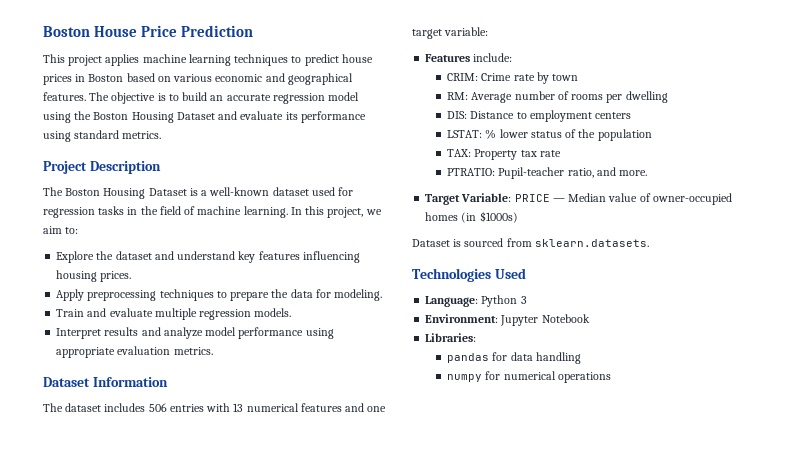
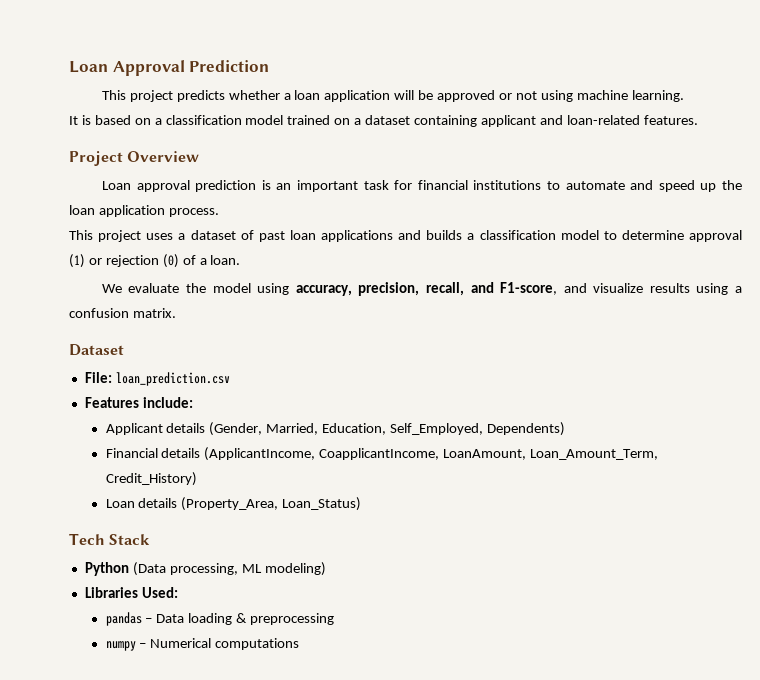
[43,25,178,37] Boston House Price -> [69,60,185,76] Loan Approval
[105,54,373,66] [43,73,353,85] [43,92,360,104] [43,111,366,123] [43,130,162,142] [43,161,161,174] [43,187,354,199] [43,206,382,218] [43,226,79,234] [56,251,360,263] [56,270,132,282] [56,289,383,301] [56,308,292,320] [56,327,334,339] [56,346,213,358] [43,377,168,387] [43,403,387,412] [412,27,489,39] [425,53,513,62] [447,72,579,84] [447,91,668,103] [447,110,632,122] [447,129,652,141] [447,149,561,160] [447,167,648,179] [425,193,732,205] [425,211,518,223] [412,238,649,247] [412,268,526,282] [425,295,527,307] [425,314,590,326] [425,333,477,342] [447,352,581,364] [447,371,611,383] applies machine learning techniques to predict house prices in Boston based on various economic and geographical features. The objective is to build an accurate regression model using the Boston Housing Dataset and evaluate its performance using standard metrics. // Project Description // The Boston Housing Dataset is a well-known dataset used for regression tasks in the field of machine learning. In this project, we aim to: // Explore the dataset and understand key features influencing housing prices. // Apply preprocessing techniques to prepare the data for modeling. // Train and evaluate multiple regression models. // Interpret results and analyze model performance using appropriate evaluation metrics. // Dataset Information // The dataset includes 506 entries with 13 numerical features and one target variable: // Features include: // CRIM: Crime rate by town // RM: Average number of rooms per dwelling // DIS: Distance to employment centers // LSTAT: % lower status of the population // TAX: Property tax rate // PTRATIO: Pupil-teacher ratio, and more. // Target Variable: PRICE — Median value of owner-occupied homes (in $1000s) // Dataset is sourced from sklearn.datasets. // Technologies Used // Language: Python 3 // Environment: Jupyter Notebook // Libraries: // pandas for data handling // numpy for numerical operations -> [176,90,684,102] [69,115,698,127] [69,151,200,166] [101,180,742,192] [69,205,219,217] [69,230,742,242] [69,254,241,268] [101,282,742,296] [69,308,176,318] [69,344,124,356] [84,372,230,386] [84,397,193,408] [105,422,566,436] [105,447,659,461] [105,472,197,486] [105,497,362,511] [69,533,151,545] [84,562,326,576] [84,587,178,598] [105,612,335,626] [105,638,300,651] predicts whether a loan application will be approved or not using machine learning. // It is based on a classification model trained on a dataset containing applicant and loan-related features. // Project Overview // Loan approval prediction is an important task for financial institutions to automate and speed up the loan application process. // This project uses a dataset of past loan applications and builds a classification model to determine approval (1) or rejection (0) of a loan. // We evaluate the model using accuracy, precision, recall, and F1-score, and visualize results using a confusion matrix. // Dataset // File: loan_prediction.csv // Features include: // Applicant details (Gender, Married, Education, Self_Employed, Dependents) // Financial details (ApplicantIncome, CoapplicantIncome, LoanAmount, Loan_Amount_Term, Credit_History) // Loan details (Property_Area, Loan_Status) // Tech Stack // Python (Data processing, ML modeling) // Libraries Used: // pandas – Data loading & preprocessing // numpy – Numerical computations

